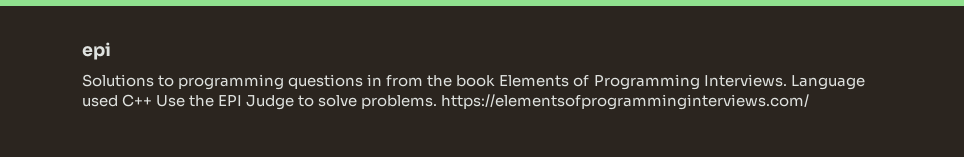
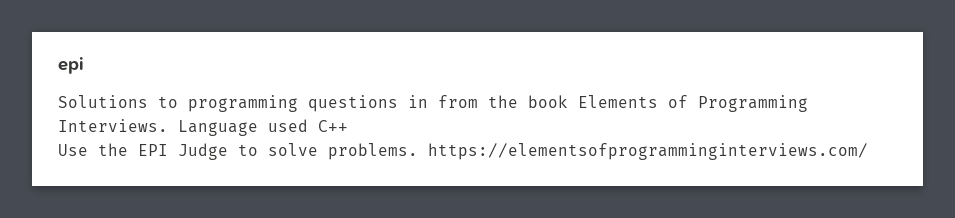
(153, 100) none -> (348, 126) //

